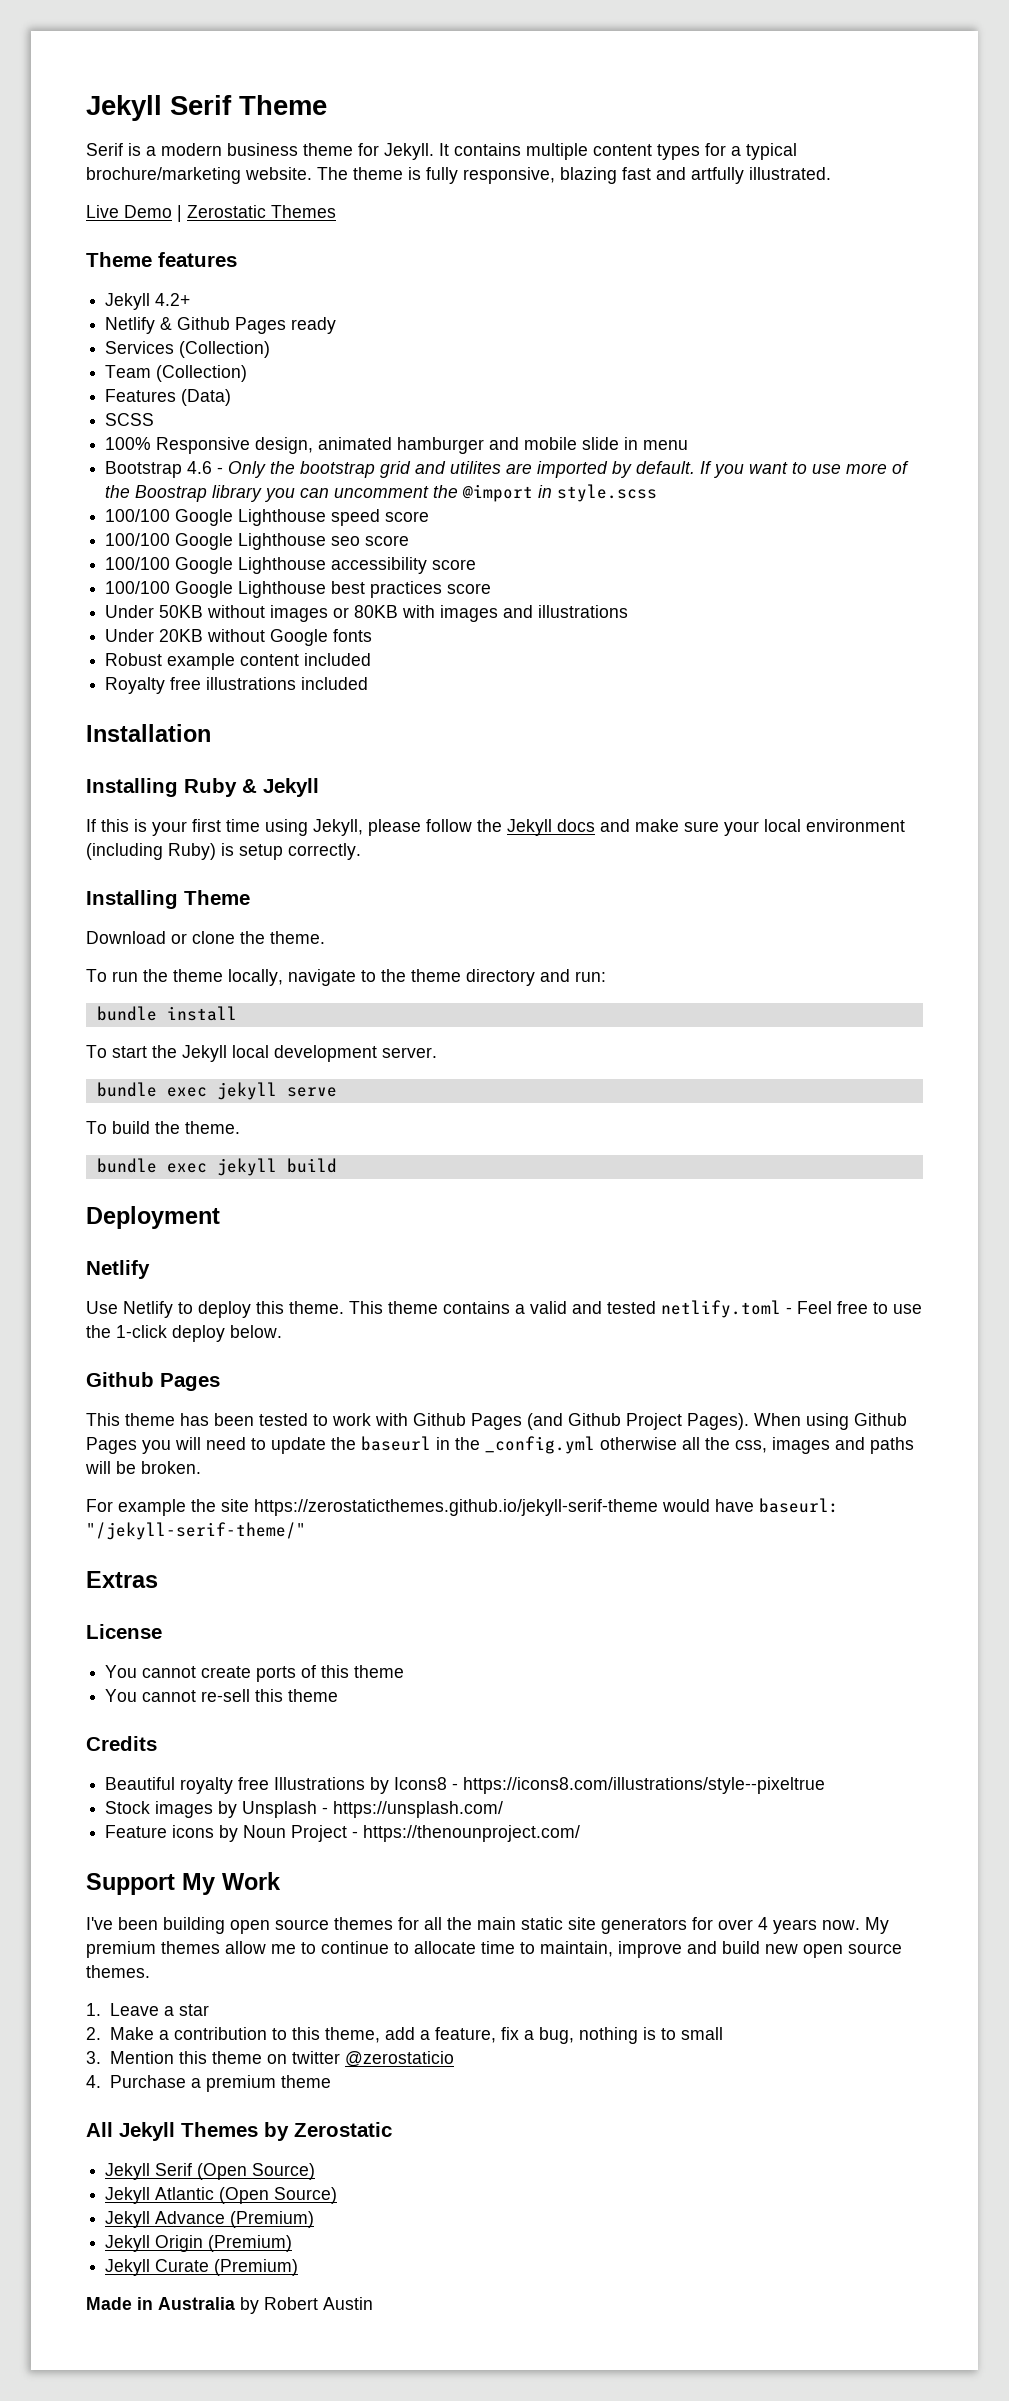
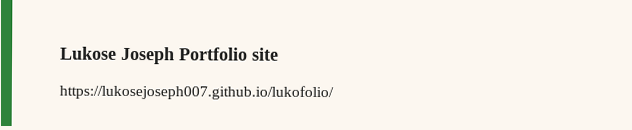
[86,95,327,121] [86,143,797,160] [86,167,831,184] [86,205,336,222] [86,252,237,267] [105,293,191,310] [105,317,337,334] [105,341,271,358] [105,365,248,382] [105,389,232,406] [105,413,155,426] [105,437,689,454] [105,461,910,478] [105,484,658,502] [105,509,430,526] [105,533,410,550] [105,557,477,574] [105,581,492,598] [105,605,629,622] [105,629,373,646] [105,653,372,670] [105,677,369,694] [86,724,211,742] [86,778,319,797] [86,819,905,836] [86,843,361,860] [86,890,250,909] [86,931,325,944] [86,969,606,986] [96,1006,237,1021] [86,1045,437,1062] [96,1082,337,1100] [86,1121,240,1134] [96,1158,337,1176] [86,1206,220,1229] [86,1260,150,1279] [86,1300,922,1318] [86,1325,282,1342] [86,1372,220,1391] [86,1413,907,1430] [86,1436,914,1454] [85,1461,201,1474] [86,1498,839,1516] [86,1522,306,1540] [86,1571,158,1588] [86,1624,162,1639] [105,1665,405,1682] [105,1689,339,1702] [86,1736,157,1751] [105,1777,826,1794] [105,1801,504,1818] [105,1825,581,1842] [86,1872,281,1895] [86,1917,889,1934] [86,1941,902,1958] [86,1965,150,1978] [86,2003,209,2016] [86,2027,723,2044] [86,2051,454,2067] [86,2075,331,2092] [86,2122,392,2141] [105,2163,316,2180] [105,2187,338,2204] [105,2211,315,2228] [105,2235,293,2252] [105,2259,299,2276] [86,2297,373,2314] Jekyll Serif Theme // Serif is a modern business theme for Jekyll. It contains multiple content types for a typical brochure/marketing website. The theme is fully responsive, blazing fast and artfully illustrated. // Live Demo | Zerostatic Themes // Theme features // Jekyll 4.2+ // Netlify & Github Pages ready // Services (Collection) // Team (Collection) // Features (Data) // SCSS // 100% Responsive design, animated hamburger and mobile slide in menu // Bootstrap 4.6 - Only the bootstrap grid and utilites are imported by default. If you want to use more of the Boostrap library you can uncomment the @import in style.scss // 100/100 Google Lighthouse speed score // 100/100 Google Lighthouse seo score // 100/100 Google Lighthouse accessibility score // 100/100 Google Lighthouse best practices score // Under 50KB without images or 80KB with images and illustrations // Under 20KB without Google fonts // Robust example content included // Royalty free illustrations included // Installation // Installing Ruby & Jekyll // If this is your first time using Jekyll, please follow the Jekyll docs and make sure your local environment (including Ruby) is setup correctly. // Installing Theme // Download or clone the theme. // To run the theme locally, navigate to the theme directory and run: // bundle install // To start the Jekyll local development server. // bundle exec jekyll serve // To build the theme. // bundle exec jekyll build // Deployment // Netlify // Use Netlify to deploy this theme. This theme contains a valid and tested netlify.toml - Feel free to use the 1-click deploy below. // Github Pages // This theme has been tested to work with Github Pages (and Github Project Pages). When using Github Pages you will need to update the baseurl in the _config.yml otherwise all the css, images and paths will be broken. // For example the site https://zerostaticthemes.github.io/jekyll-serif-theme would have baseurl: "/jekyll-serif-theme/" // Extras // License // You cannot create ports of this theme // You cannot re-sell this theme // Credits // Beautiful royalty free Illustrations by Icons8 - https://icons8.com/illustrations/style--pixeltrue // Stock images by Unsplash - https://unsplash.com/ // Feature icons by Noun Project - https://thenounproject.com/ // Support My Work // I've been building open source themes for all the main static site generators for over 4 years now. My premium themes allow me to continue to allocate time to maintain, improve and build new open source themes. // 1. Leave a star // 2. Make a contribution to this theme, add a feature, fix a bug, nothing is to small // 3. Mention this theme on twitter @zerostaticio // 4. Purchase a premium theme // All Jekyll Themes by Zerostatic // Jekyll Serif (Open Source) // Jekyll Atlantic (Open Source) // Jekyll Advance (Premium) // Jekyll Origin (Premium) // Jekyll Curate (Premium) // Made in Australia by Robert Austin -> [60,46,279,65] [59,84,334,101] Lukose Joseph Portfolio site // https://lukosejoseph007.github.io/lukofolio/

